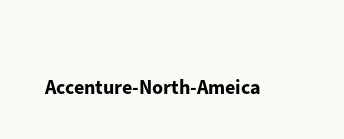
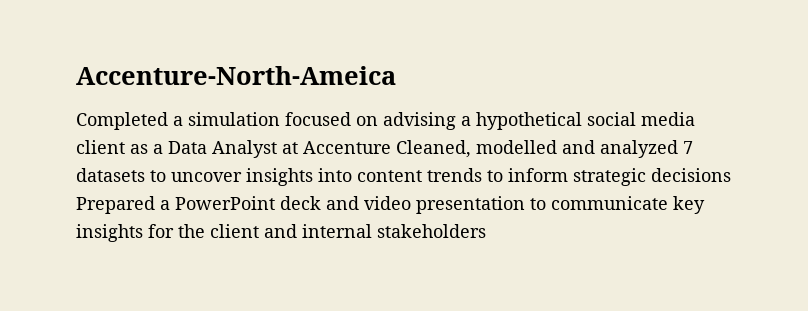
(261, 87) none -> [76,112,695,130] [76,140,693,158] [76,168,731,186] [76,196,705,214] [76,224,486,242] // Completed a simulation focused on advising a hypothetical social media client as a Data Analyst at Accenture Cleaned, modelled and analyzed 7 datasets to uncover insights into content trends to inform strategic decisions Prepared a PowerPoint deck and video presentation to communicate key insights for the client and internal stakeholders

